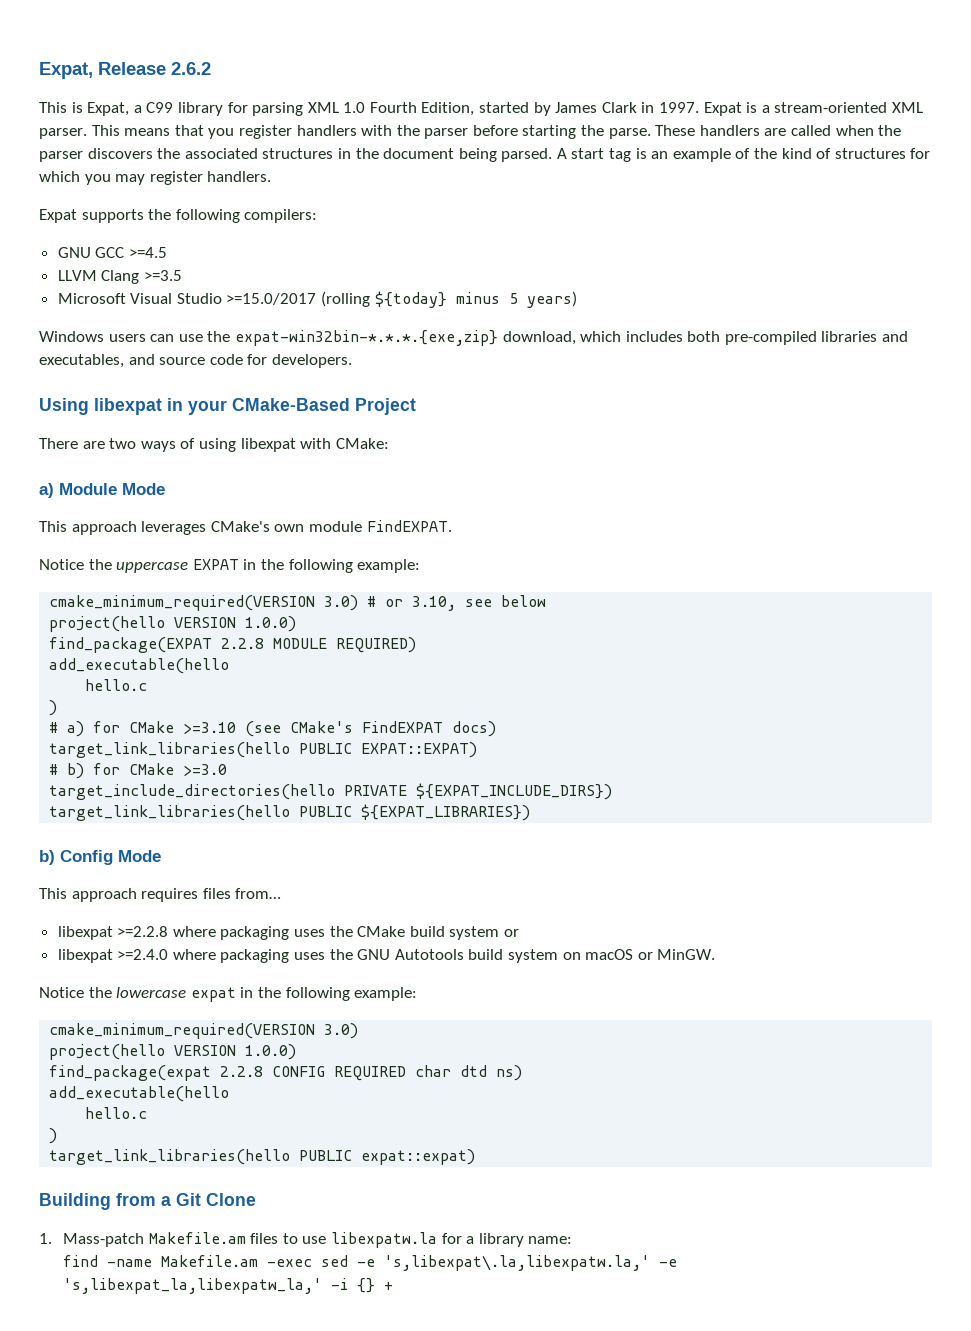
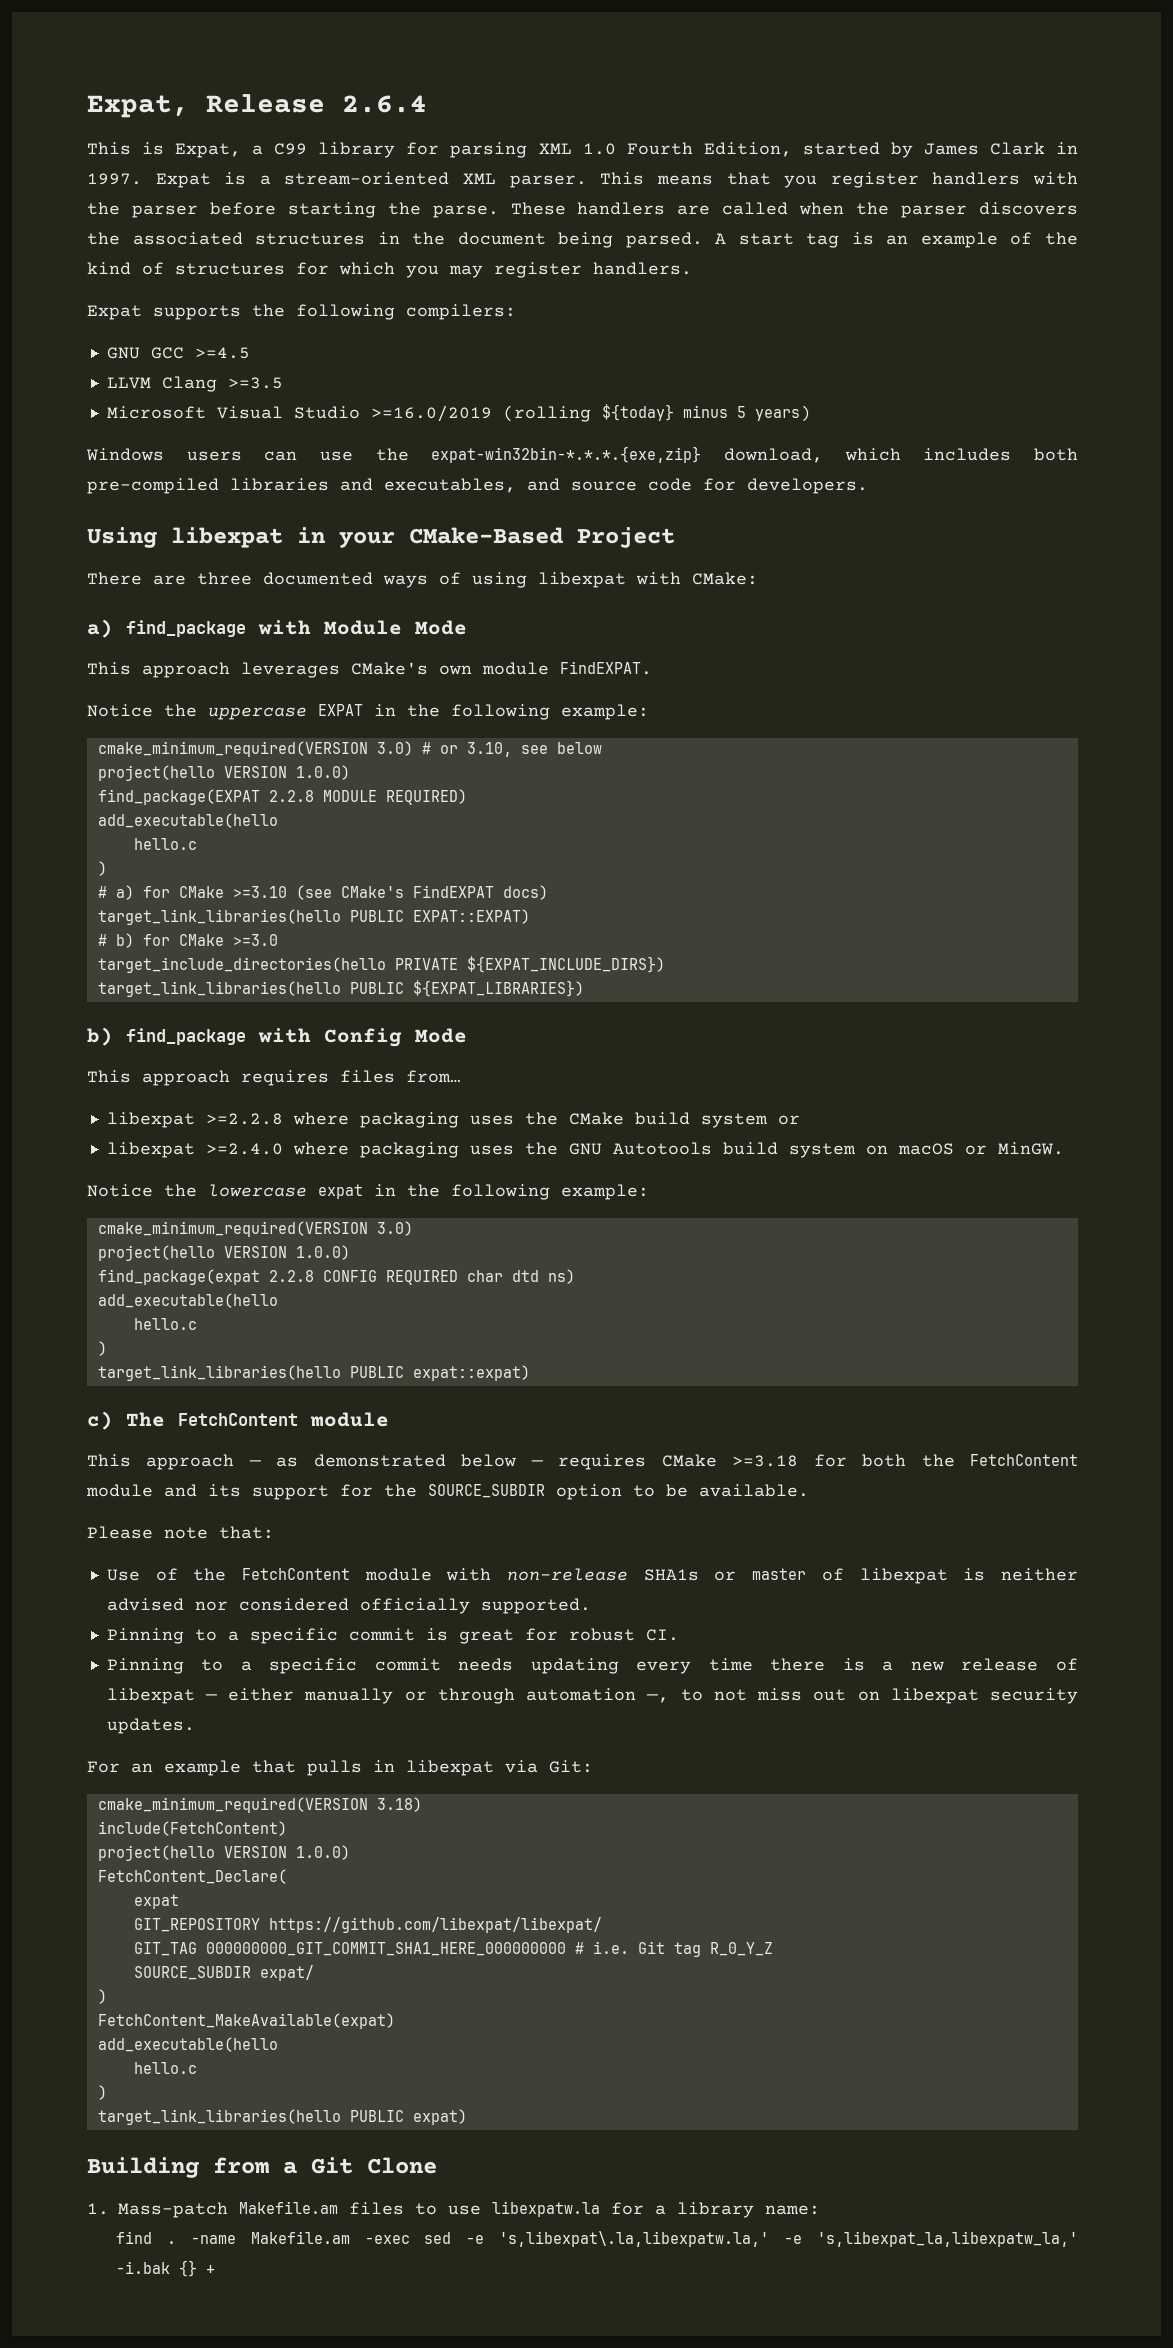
[171,62,211,75] 2.6.2 -> [342,95,427,113] 2.6.4
[226,293,317,305] >=15.0/2017 -> [370,405,492,422] >=16.0/2019
[109,438,137,449] two -> [197,572,373,585] three documented
(54, 490) none -> [126,620,311,637] find_package with
(55, 857) none -> [126,1028,311,1045] find_package with
(476, 1157) none -> [87,1411,389,1430] [87,1454,1078,1470] [86,1484,809,1500] [87,1526,274,1539] [106,1568,1079,1584] [106,1598,591,1614] [106,1628,679,1644] [106,1658,1079,1674] [106,1688,1078,1704] [106,1718,195,1734] [87,1760,593,1776] [97,1797,422,1813] [97,1821,287,1836] [97,1845,350,1861] [97,1869,287,1884] [133,1894,179,1909] [133,1917,602,1933] [133,1941,773,1957] [133,1965,314,1981] [97,1989,107,2004] [97,2013,395,2029] [97,2037,278,2052] [133,2062,197,2074] [97,2085,107,2100] [97,2109,467,2125] // c) The FetchContent module // This approach — as demonstrated below — requires CMake >=3.18 for both the FetchContent module and its support for the SOURCE_SUBDIR option to be available. // Please note that: // Use of the FetchContent module with non-release SHA1s or master of libexpat is neither advised nor considered officially supported. // Pinning to a specific commit is great for robust CI. // Pinning to a specific commit needs updating every time there is a new release of libexpat — either manually or through automation —, to not miss out on libexpat security updates. // For an example that pulls in libexpat via Git: // cmake_minimum_required(VERSION 3.18) // include(FetchContent) // project(hello VERSION 1.0.0) // FetchContent_Declare( // expat // GIT_REPOSITORY https://github.com/libexpat/libexpat/ // GIT_TAG 000000000_GIT_COMMIT_SHA1_HERE_000000000 # i.e. Git tag R_0_Y_Z // SOURCE_SUBDIR expat/ // ) // FetchContent_MakeAvailable(expat) // add_executable(hello // hello.c // ) // target_link_libraries(hello PUBLIC expat)
(99, 1261) none -> [166,2241,176,2244] .
[331,1278,349,1290] -i -> [116,2261,171,2274] -i.bak

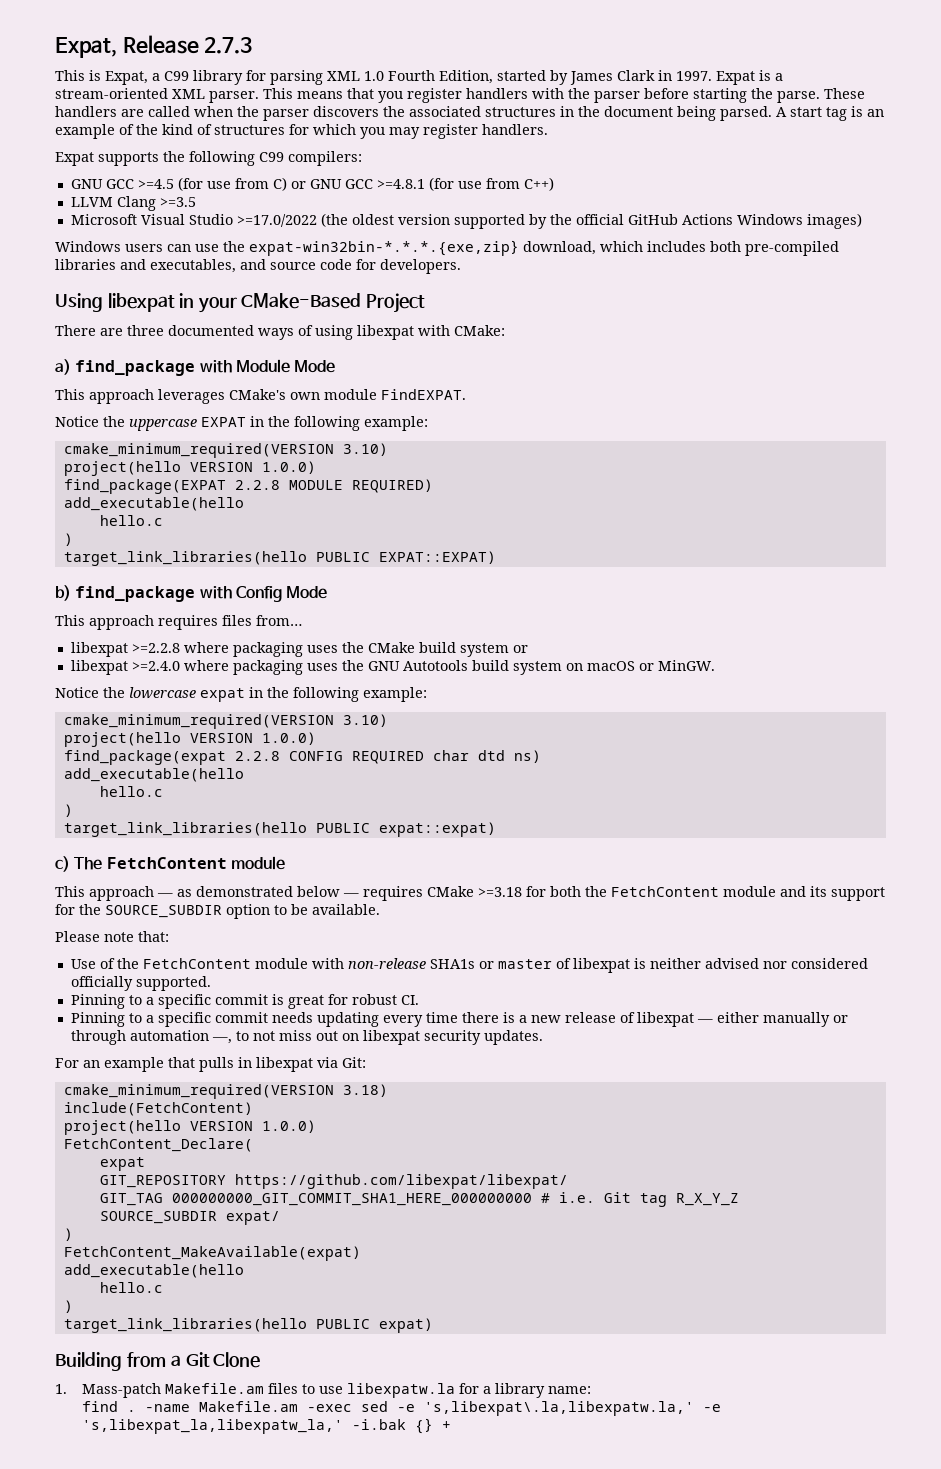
[342,95,427,113] 2.6.4 -> [204,37,253,54] 2.7.3
(395, 312) none -> [259,152,284,162] C99
(250, 353) none -> [177,177,554,191] (for use from C) or GNU GCC >=4.8.1 (for use from C++)
[370,404,811,422] >=16.0/2019 (rolling ${today} minus 5 years) -> [236,213,862,229] >=17.0/2022 (the oldest version supported by the official GitHub Actions Windows images)
[376,741,602,757] 3.0) # or 3.10, see below -> [342,443,388,456] 3.10)
[97,885,548,900] [97,909,530,925] [97,933,278,948] [97,956,665,973] [97,980,584,997] # a) for CMake >=3.10 (see CMake's FindEXPAT docs) // target_link_libraries(hello PUBLIC EXPAT::EXPAT) // # b) for CMake >=3.0 // target_include_directories(hello PRIVATE ${EXPAT_INCLUDE_DIRS}) // target_link_libraries(hello PUBLIC ${EXPAT_LIBRARIES}) -> [63,551,496,566] target_link_libraries(hello PUBLIC EXPAT::EXPAT)
[376,1221,413,1236] 3.0) -> [342,714,388,727] 3.10)
[709,1942,773,1956] R_0_Y_Z -> [675,1193,739,1206] R_X_Y_Z

